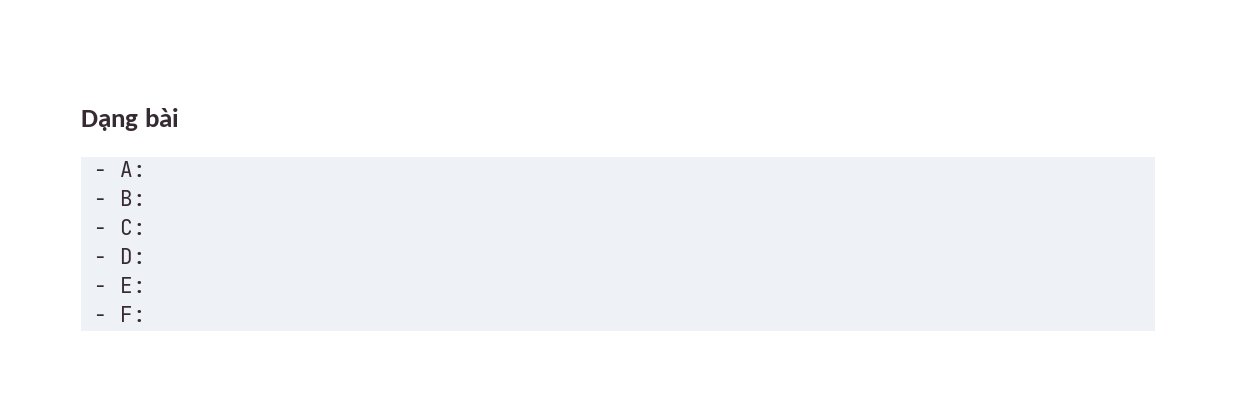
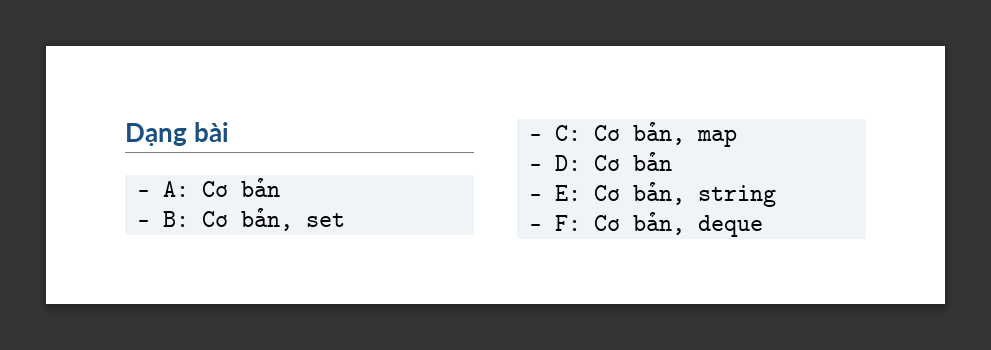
(146, 169) none -> [202,178,281,197] Cơ bản
(146, 198) none -> [202,208,346,231] Cơ bản, set
(146, 227) none -> [594,122,738,147] Cơ bản, map
(146, 256) none -> [594,152,673,171] Cơ bản
(146, 285) none -> [594,182,777,207] Cơ bản, string
(146, 314) none -> [594,212,764,237] Cơ bản, deque

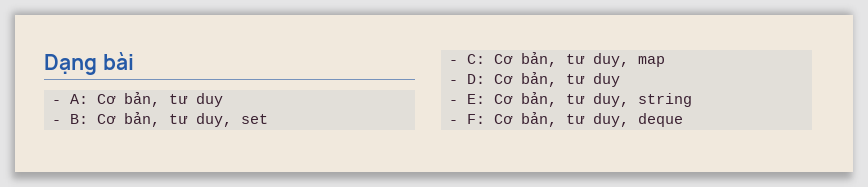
[241,178,281,197] bản -> [124,92,224,107] bản, tư duy
(294, 219) none -> [169,113,233,127] tư duy,
(686, 133) none -> [566,53,630,67] tư duy,
[633,152,673,171] bản -> [521,72,621,87] bản, tư duy
(686, 193) none -> [566,93,630,107] tư duy,
(686, 223) none -> [566,113,630,127] tư duy,

